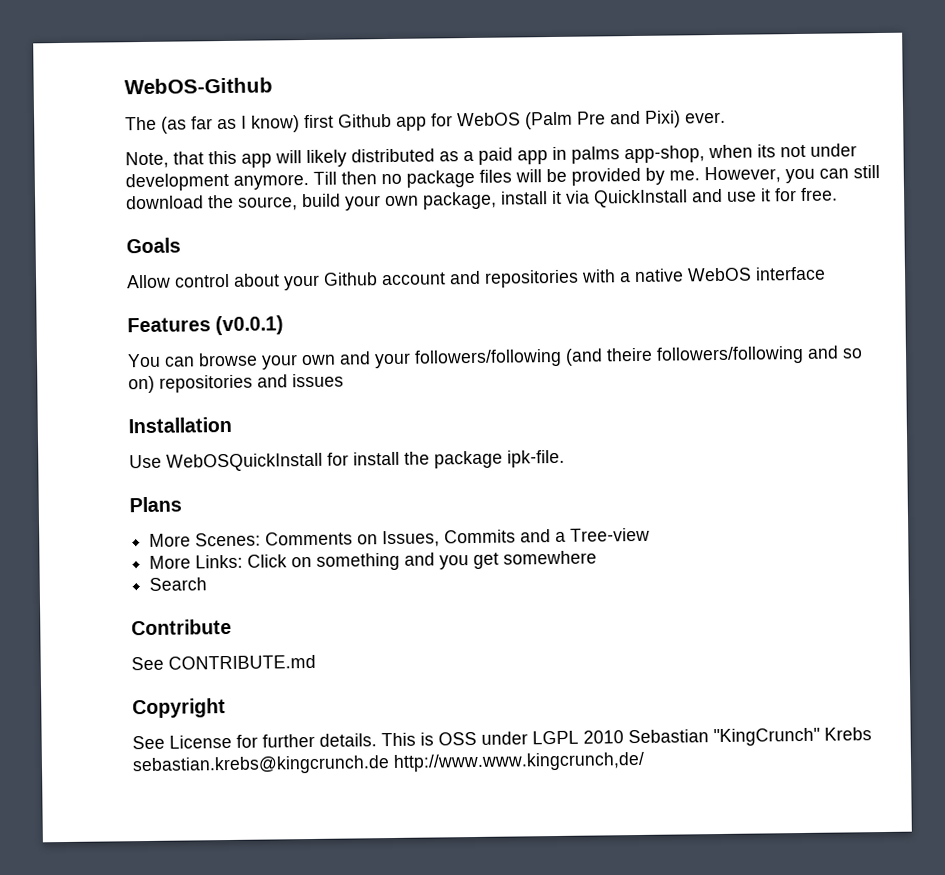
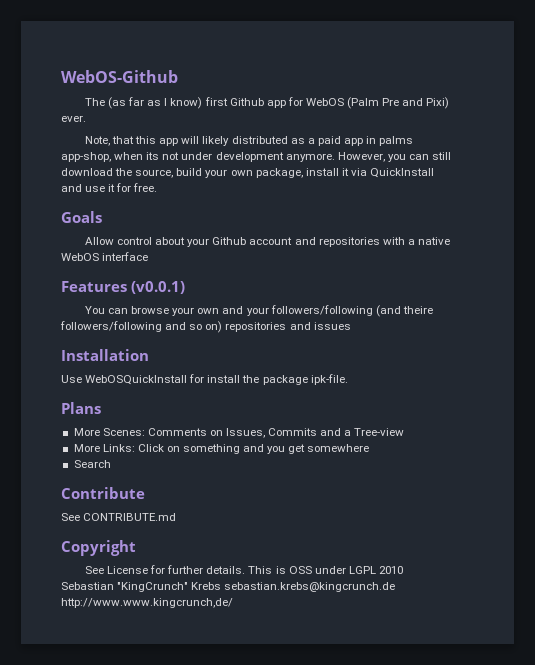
[313,167,700,188] Till then no package files will be provided by me. -> (335, 157) none

